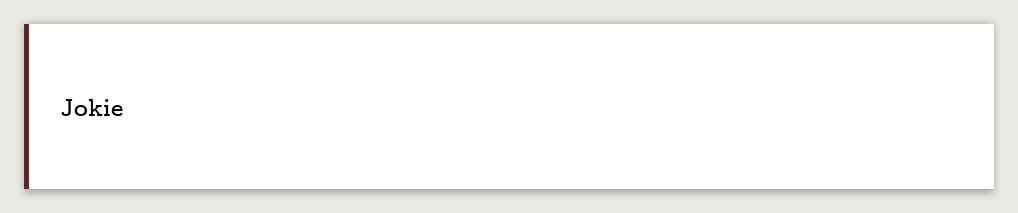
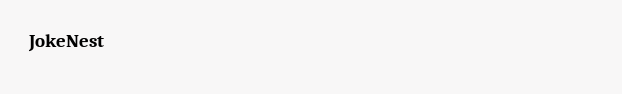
[60,99,123,116] Jokie -> [28,34,104,52] JokeNest

